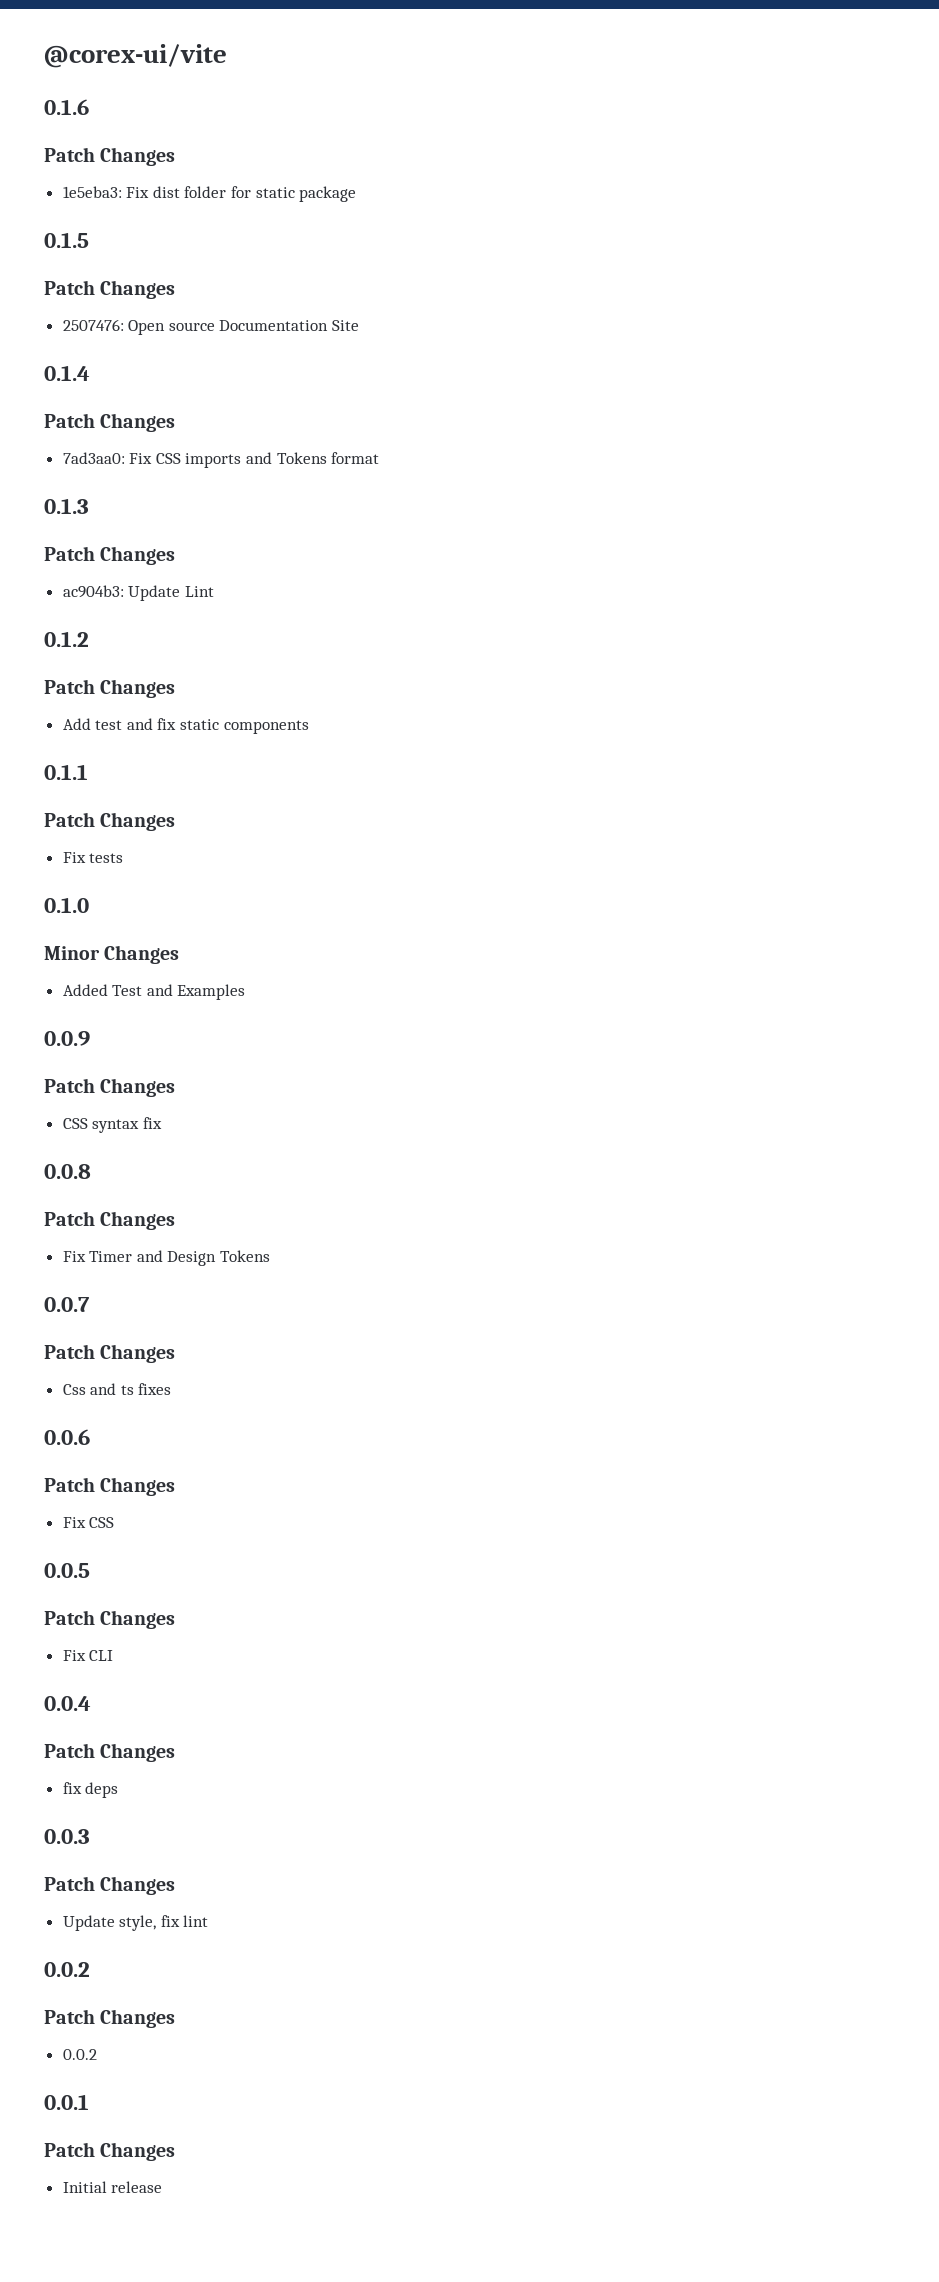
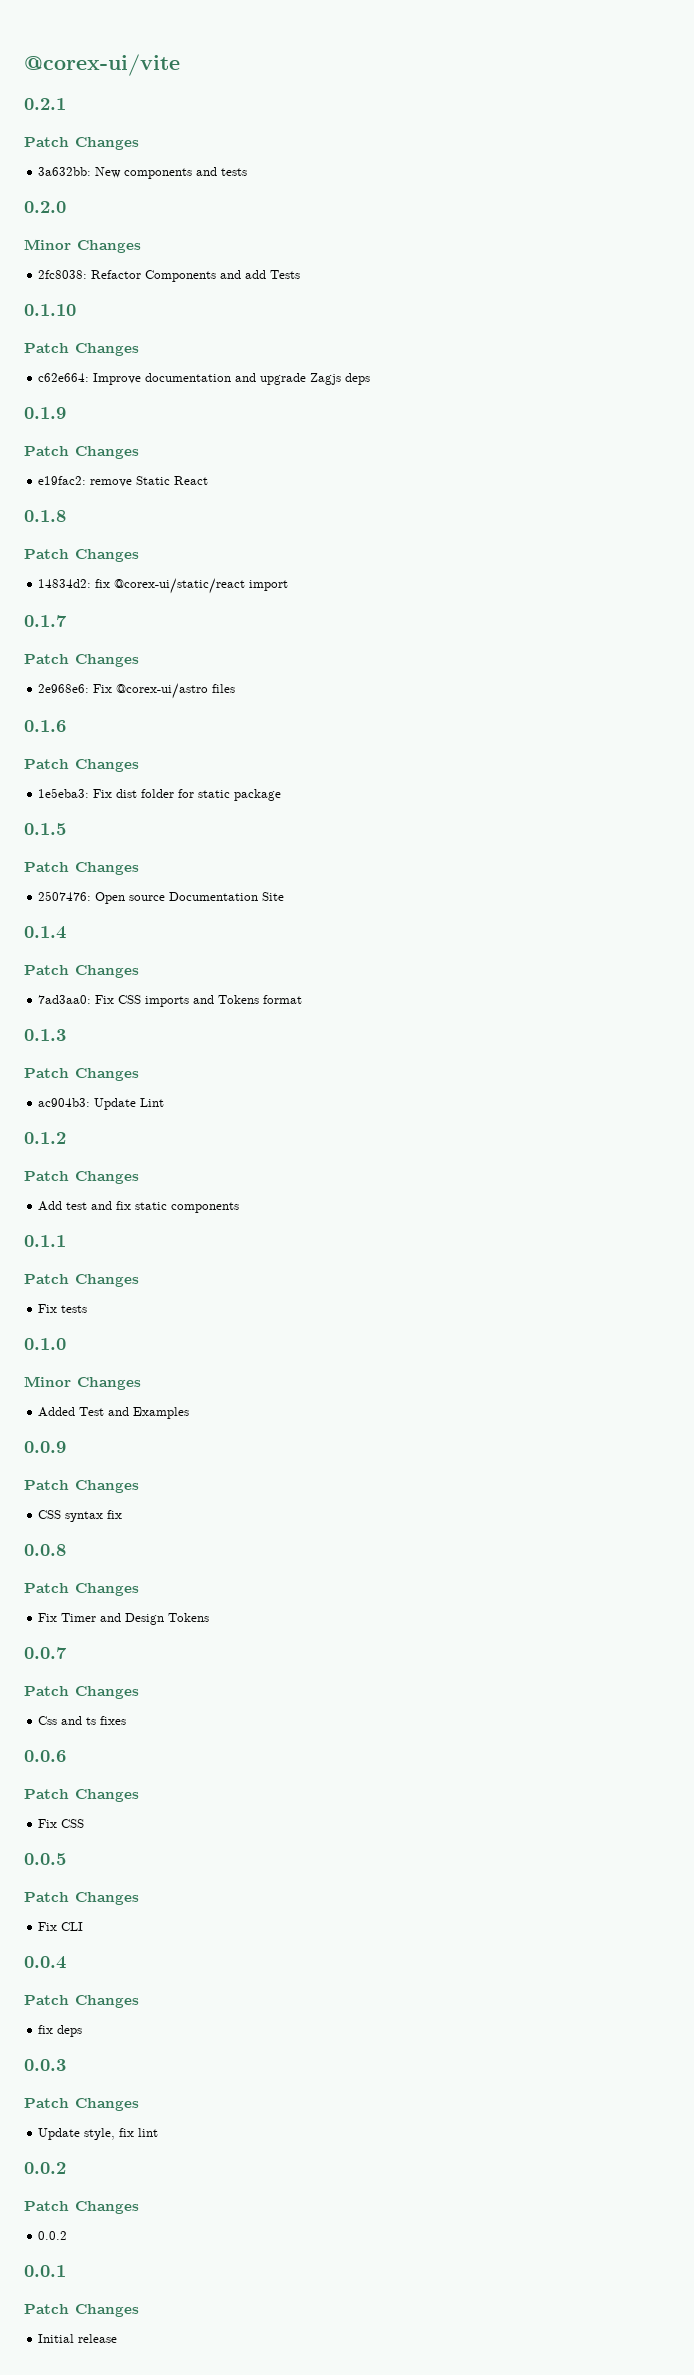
(227, 56) none -> [24,98,66,110] [24,137,139,150] [38,167,248,179] [24,201,66,213] [24,239,141,253] [38,270,301,282] [24,304,76,316] [24,343,139,356] [38,373,371,385] [24,407,66,419] [24,446,139,459] [38,476,209,487] [24,510,66,522] [24,549,139,562] [38,578,289,594] [24,615,67,627] [24,654,139,667] [38,683,236,699] // 0.2.1 // Patch Changes // 3a632bb: New components and tests // 0.2.0 // Minor Changes // 2fc8038: Refactor Components and add Tests // 0.1.10 // Patch Changes // c62e664: Improve documentation and upgrade Zagjs deps // 0.1.9 // Patch Changes // e19fac2: remove Static React // 0.1.8 // Patch Changes // 14834d2: fix @corex-ui/static/react import // 0.1.7 // Patch Changes // 2e968e6: Fix @corex-ui/astro files

